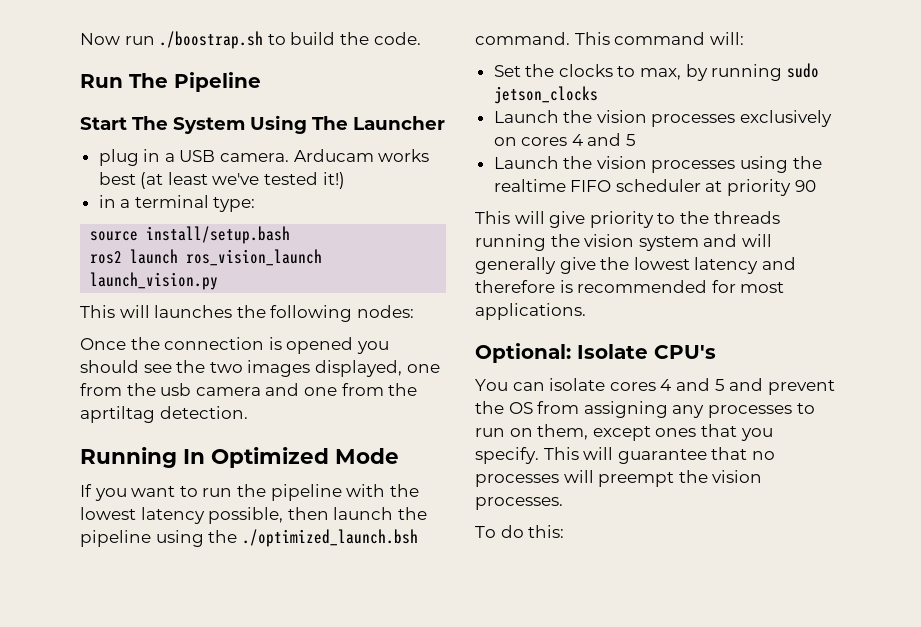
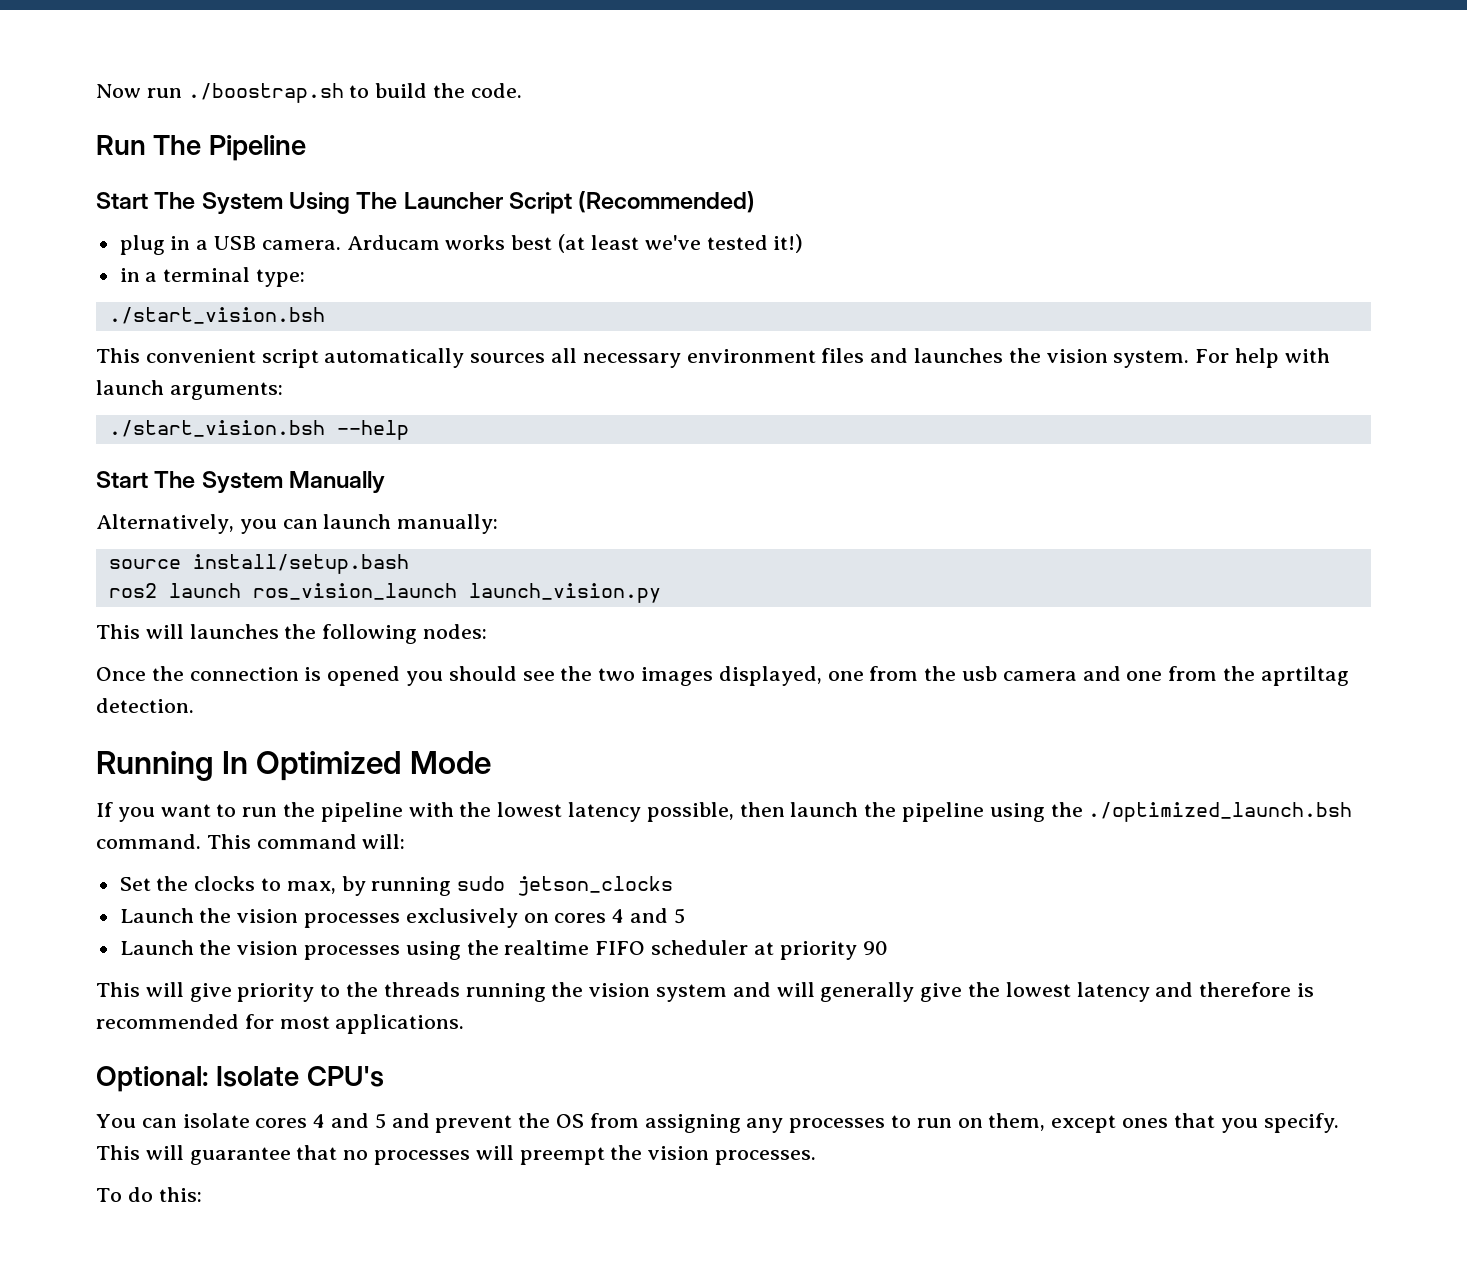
(445, 123) none -> [509,191,756,214] Script (Recommended)
(256, 204) none -> [108,307,325,324] [96,348,1330,368] [96,380,283,400] [108,420,409,440] [96,471,386,493] [96,514,499,534] // ./start_vision.bsh // This convenient script automatically sources all necessary environment files and launches the vision system. For help with launch arguments: // ./start_vision.bsh --help // Start The System Manually // Alternatively, you can launch manually:

